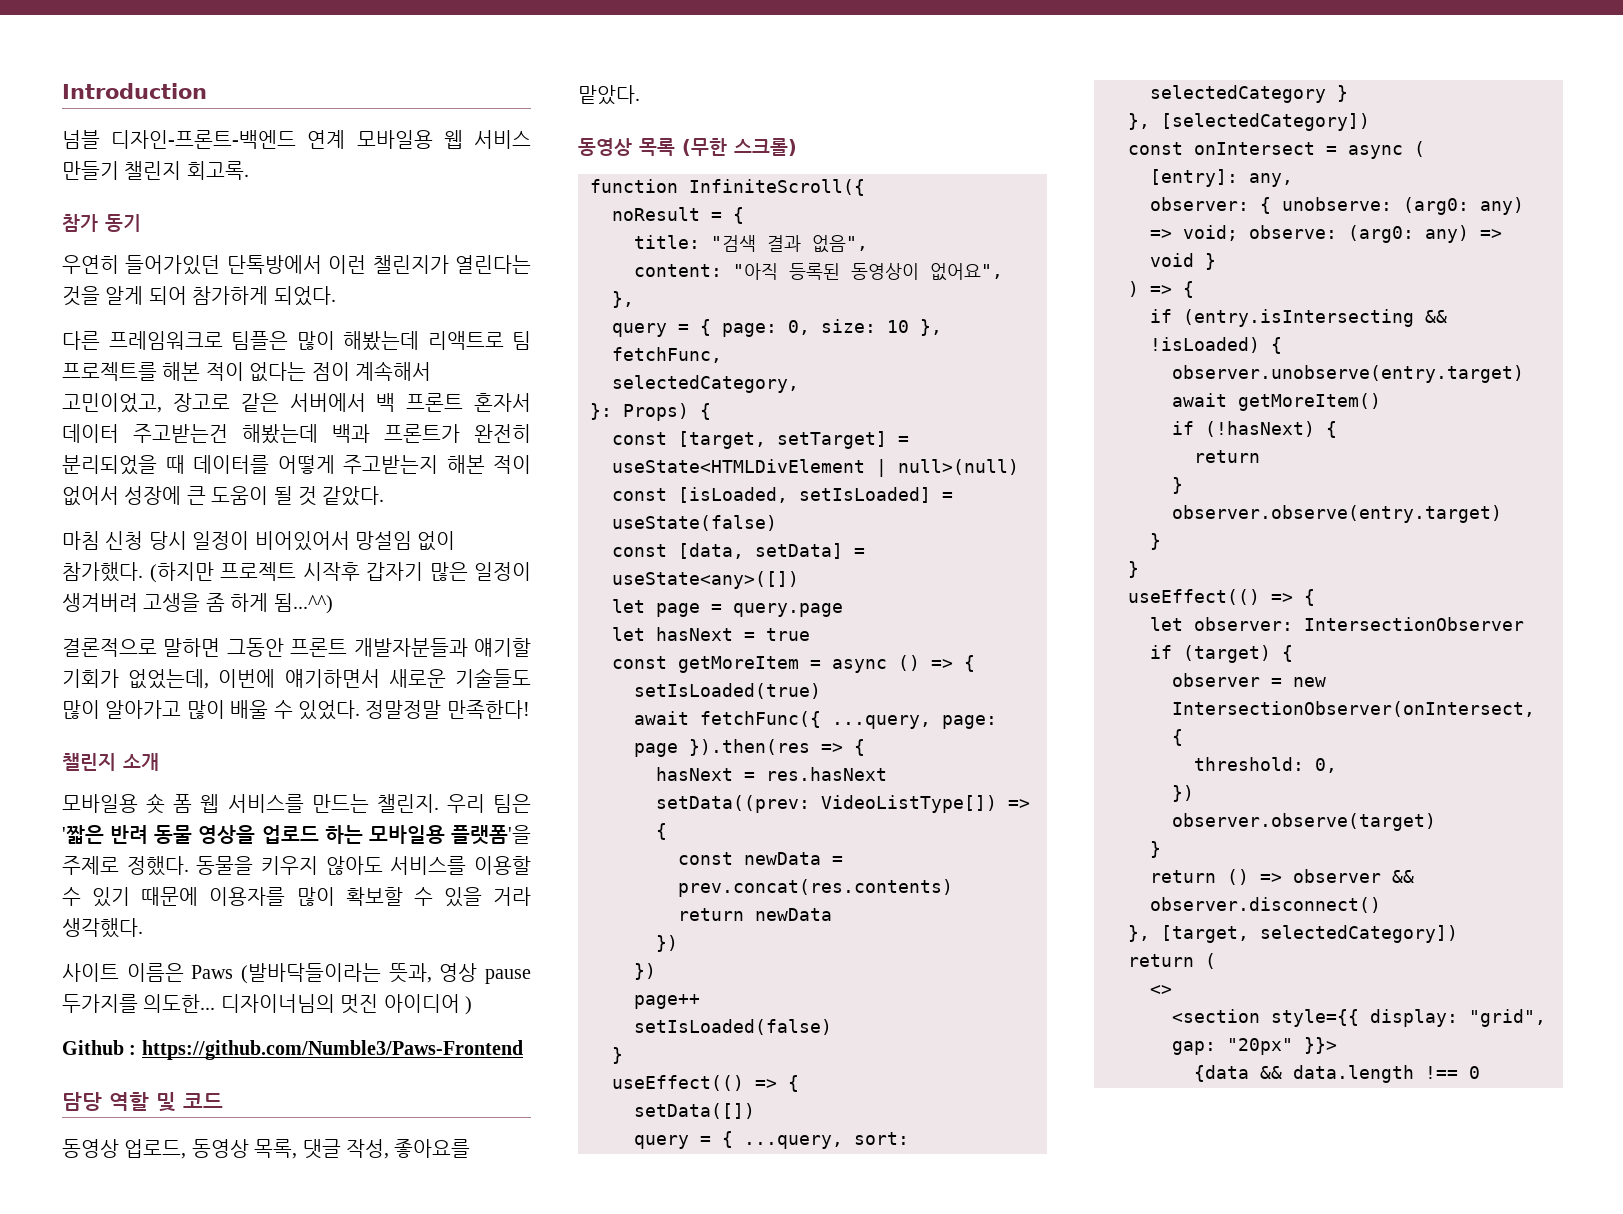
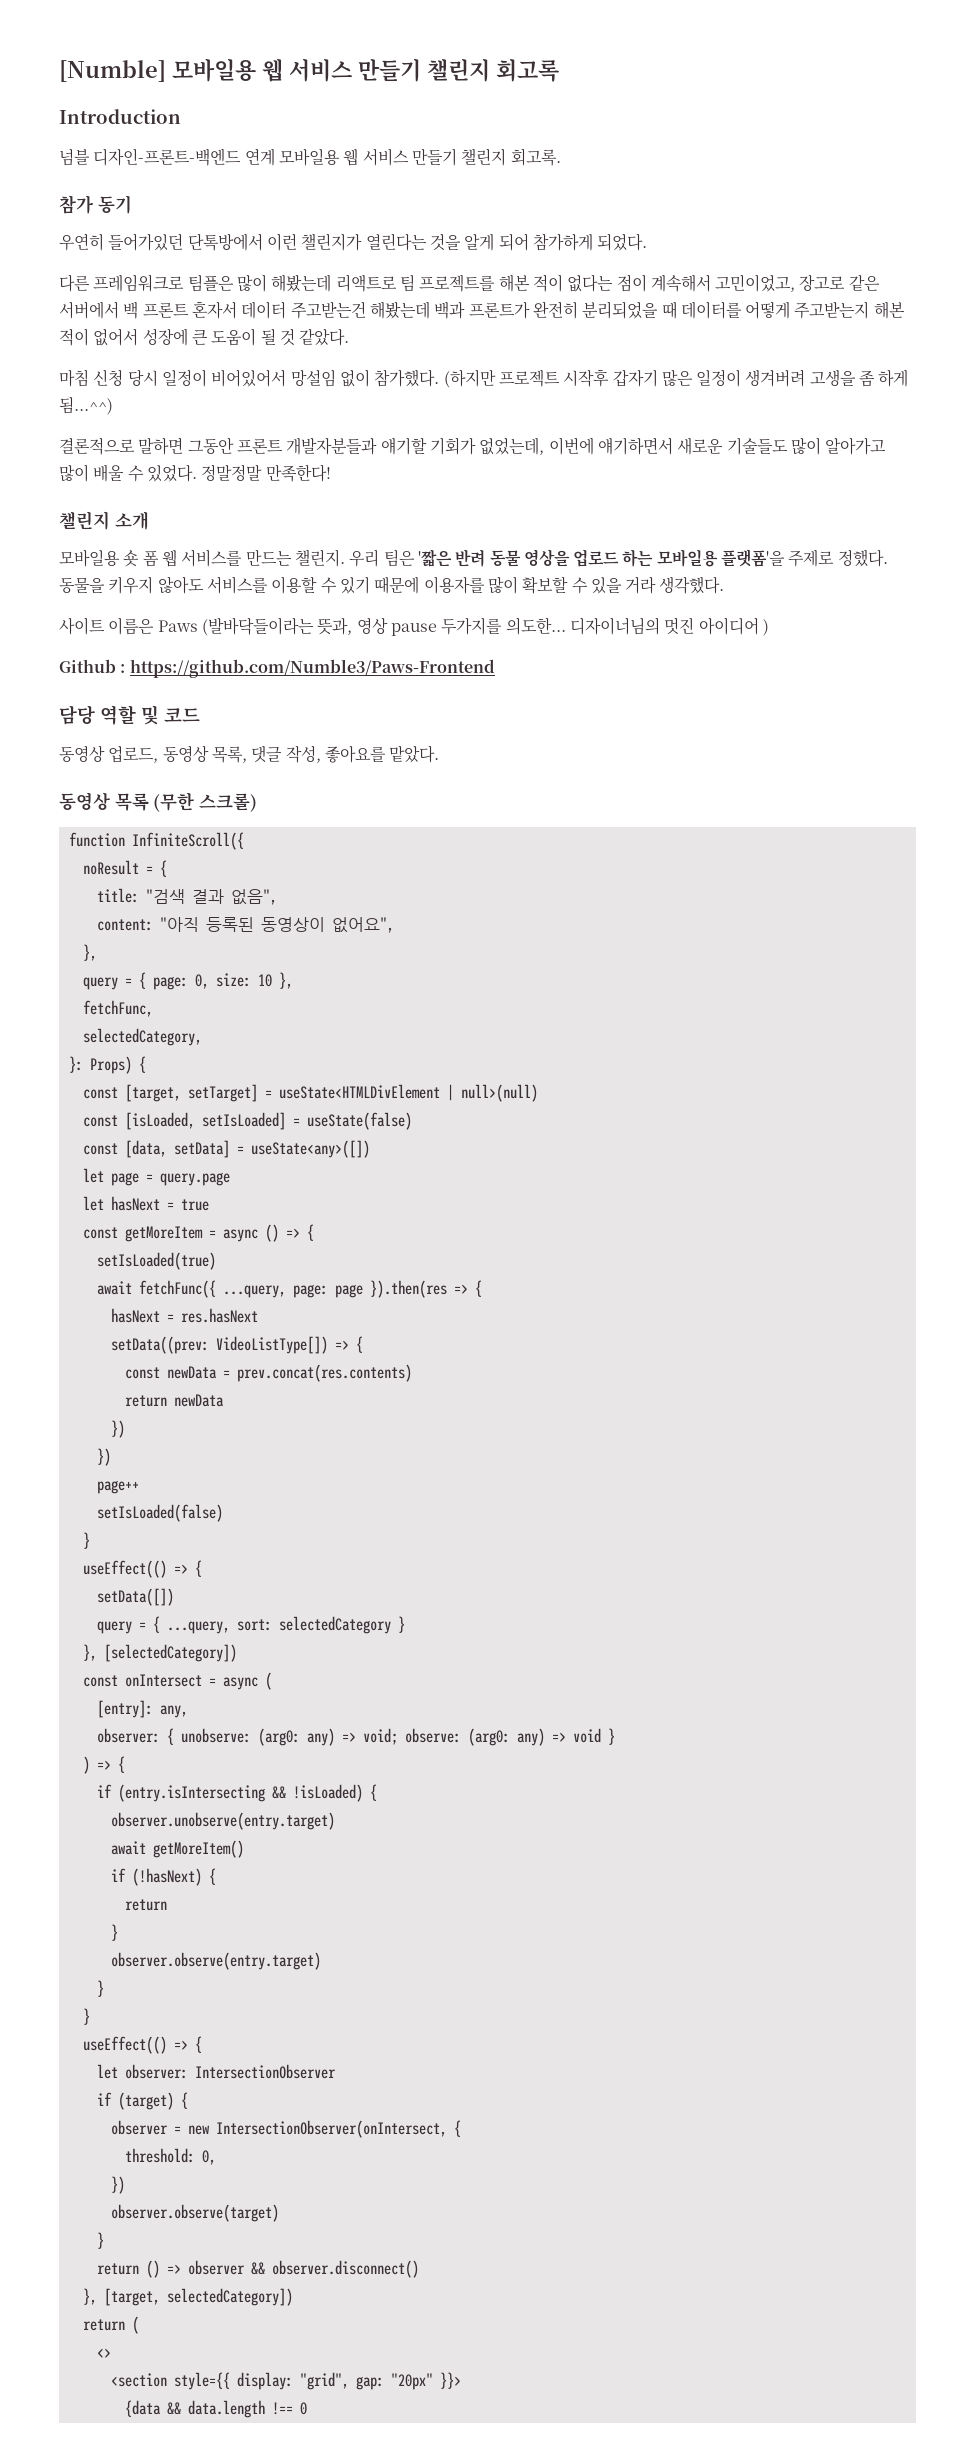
(62, 91) none -> [59,58,559,82] [Numble] 모바일용 웹 서비스 만들기 챌린지 회고록 //

